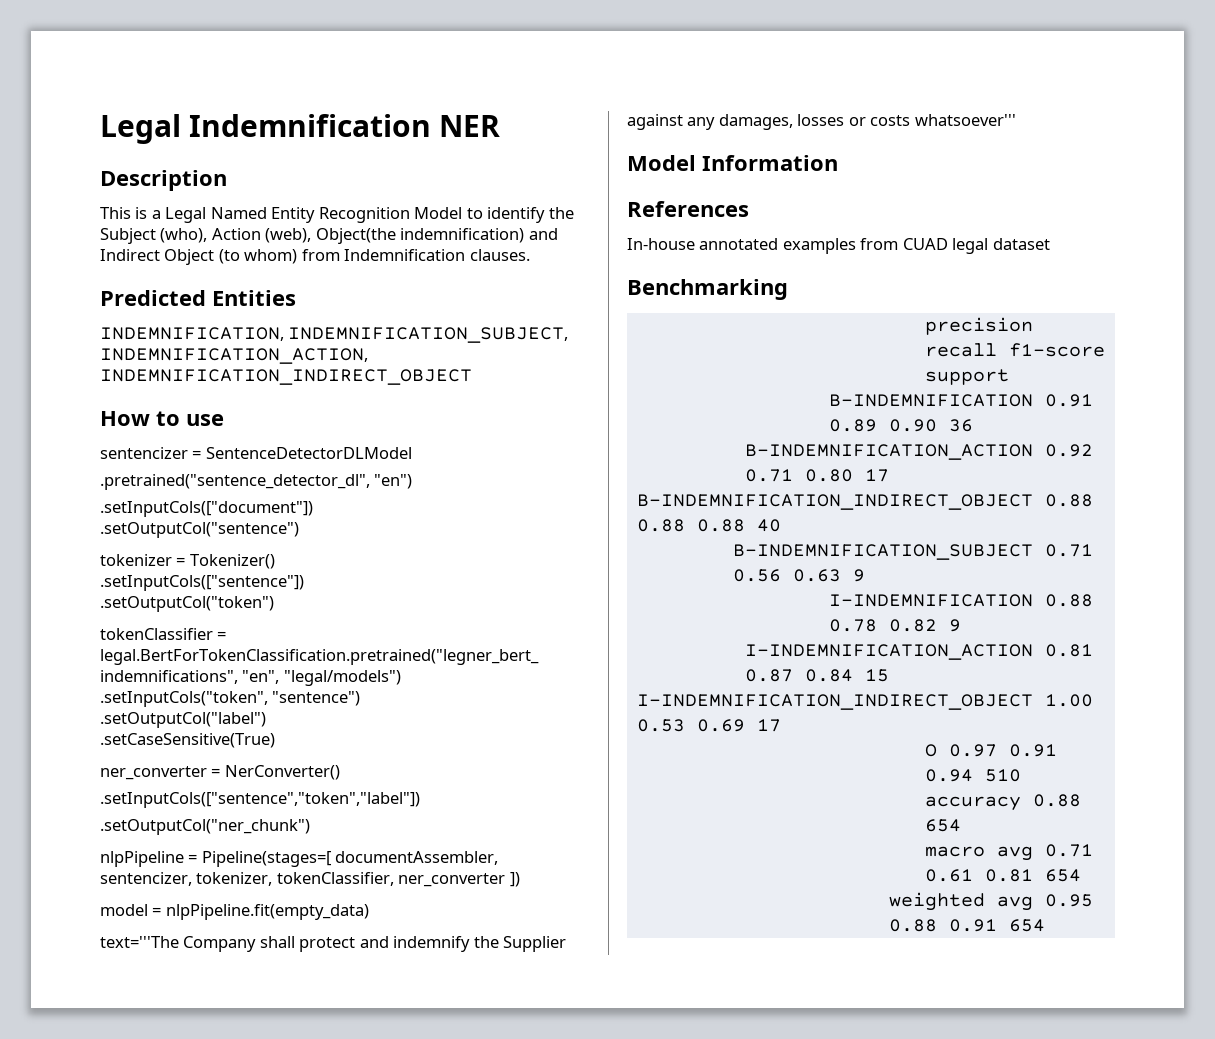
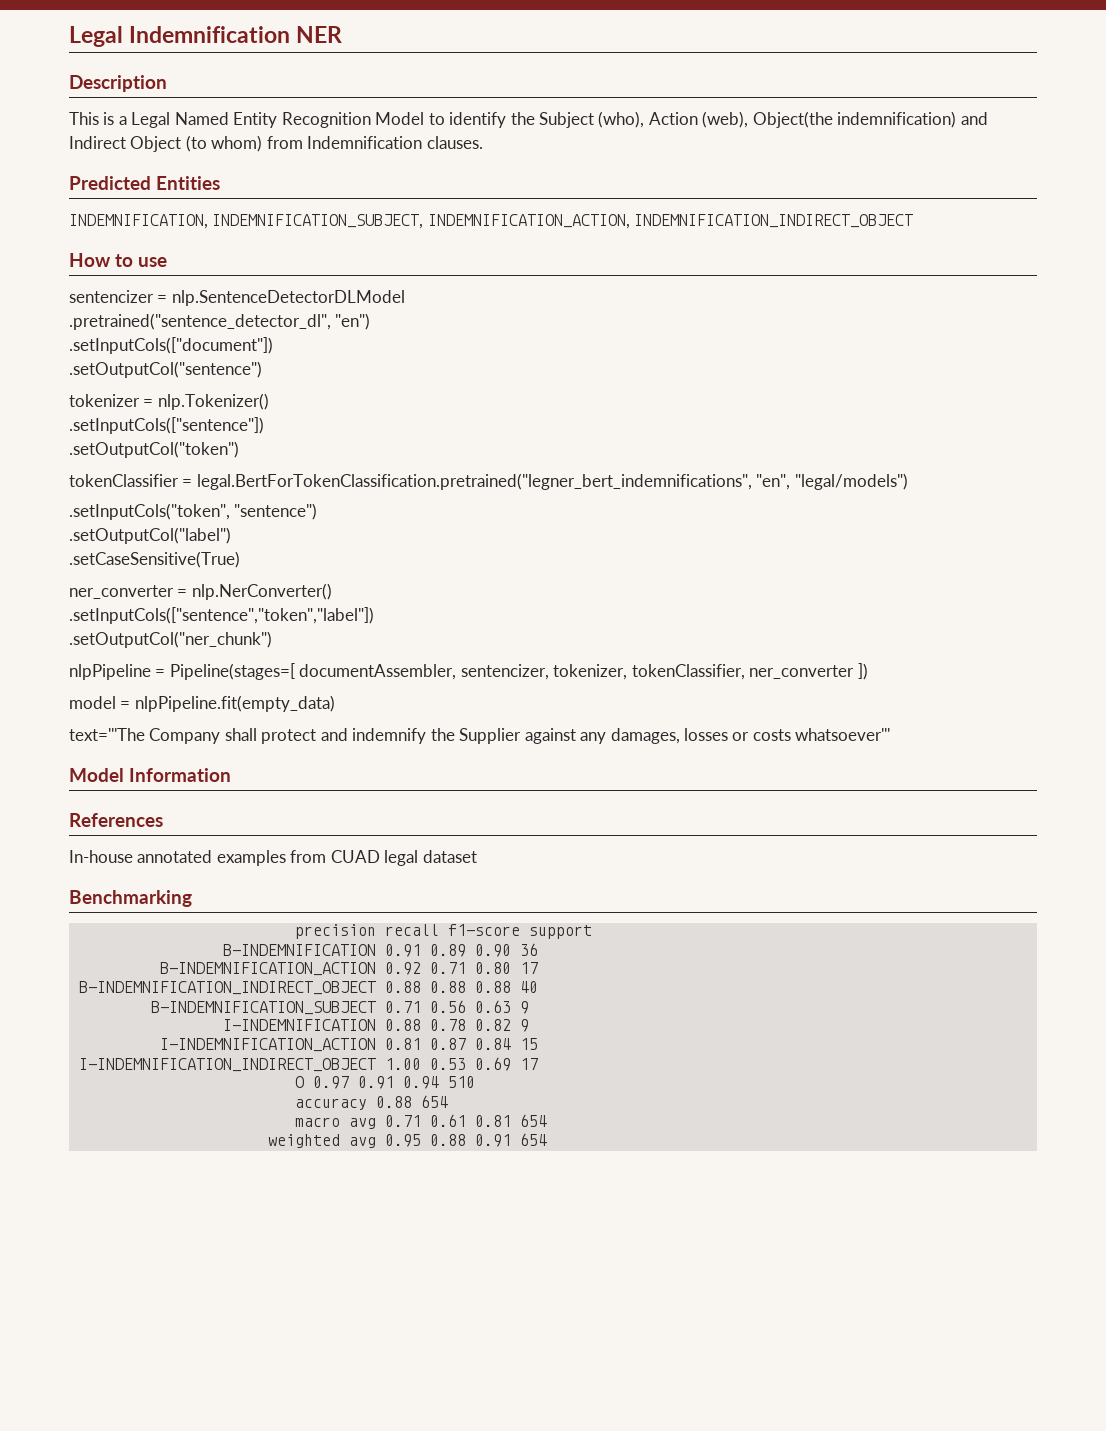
[205,447,412,459] SentenceDetectorDLModel -> [171,290,405,306] nlp.SentenceDetectorDLModel
[189,554,275,569] Tokenizer() -> [157,393,269,410] nlp.Tokenizer()
[224,765,340,780] NerConverter() -> [191,583,332,600] nlp.NerConverter()

